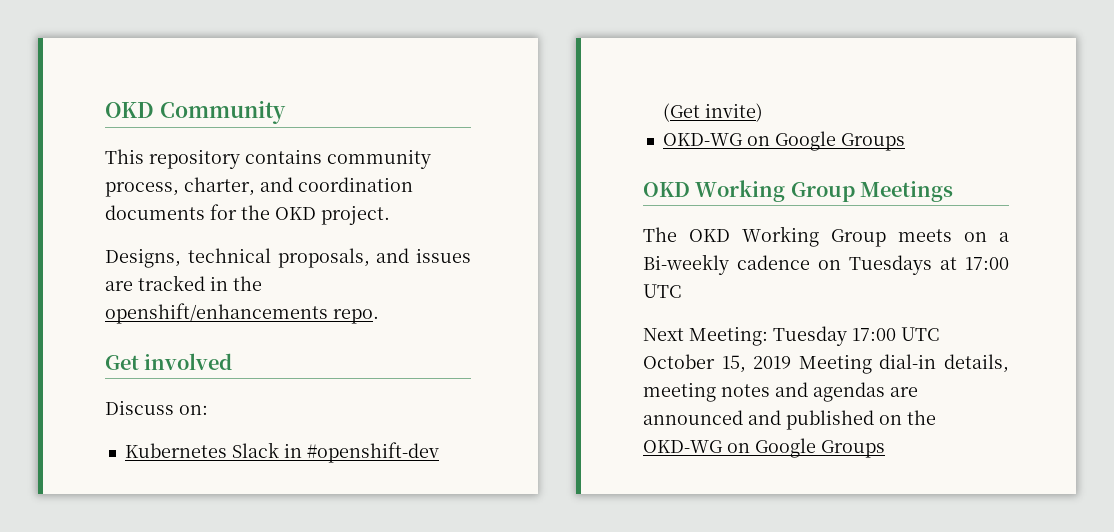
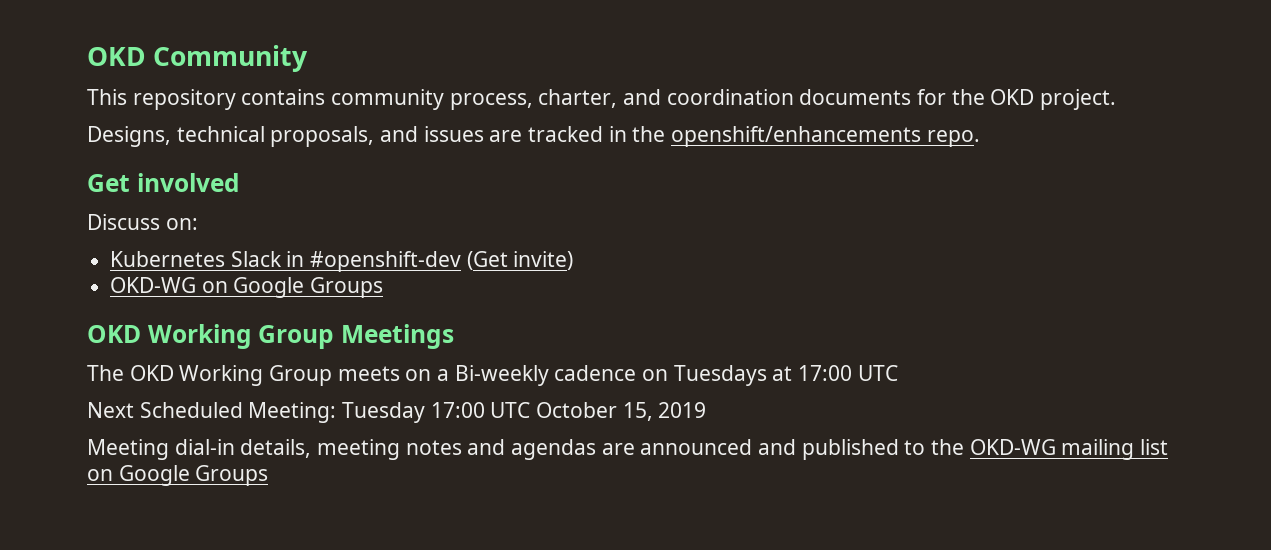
(684, 334) none -> [139,402,243,418] Scheduled
(792, 362) none -> (707, 410) //
[879,415,902,425] on -> [904,440,926,455] to
(723, 446) none -> [1061,439,1169,460] mailing list

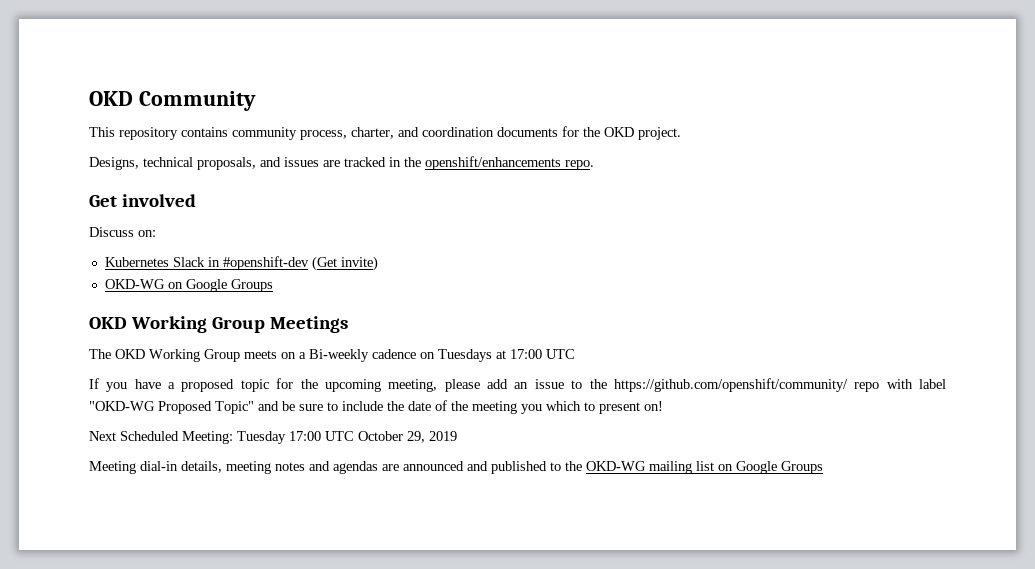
(898, 373) none -> [89,378,946,392] [89,400,663,414] // If you have a proposed topic for the upcoming meeting, please add an issue to the https://github.com/openshift/community/ repo with label "OKD-WG Proposed Topic" and be sure to include the date of the meeting you which to present on!
[622,402,653,421] 15, -> [407,431,425,443] 29,

